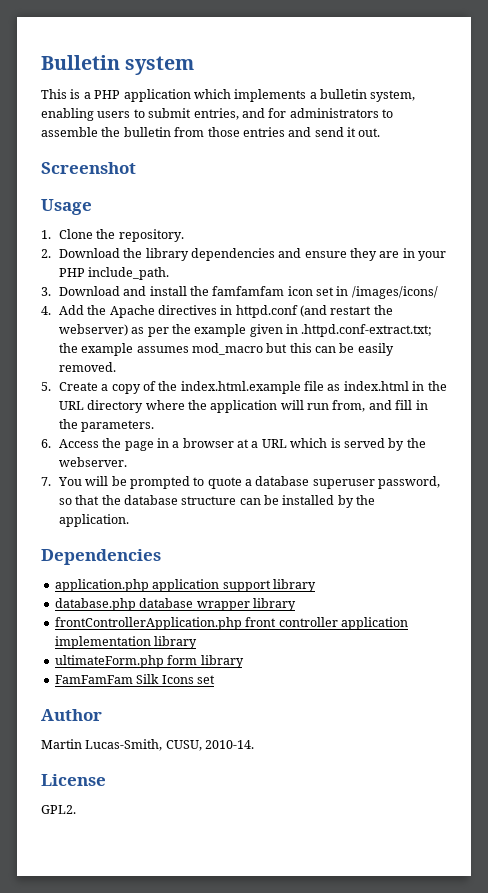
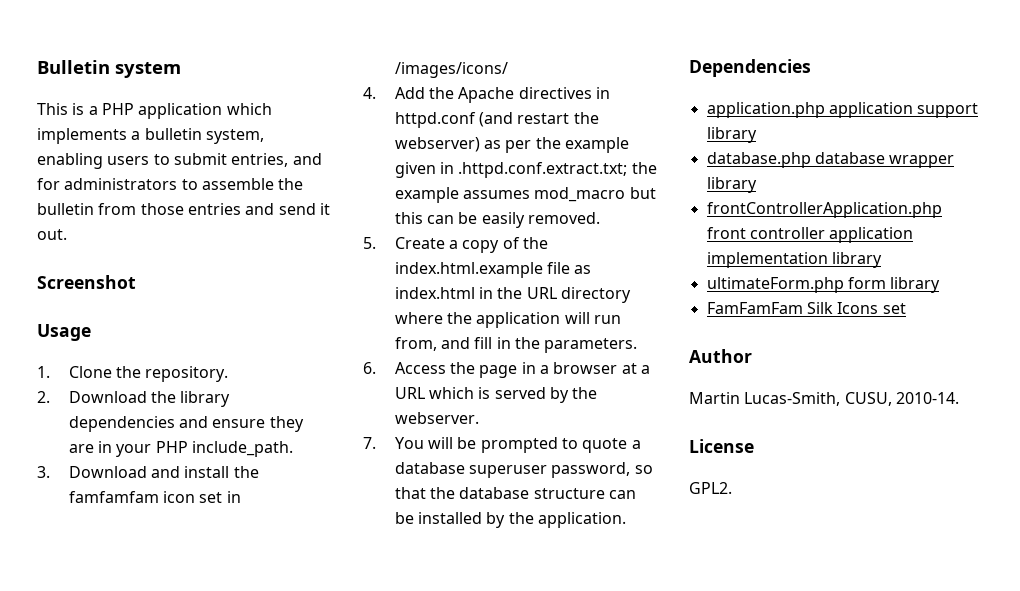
[301,324,433,337] .httpd.conf-extract.txt; -> [458,162,628,178] .httpd.conf.extract.txt;

